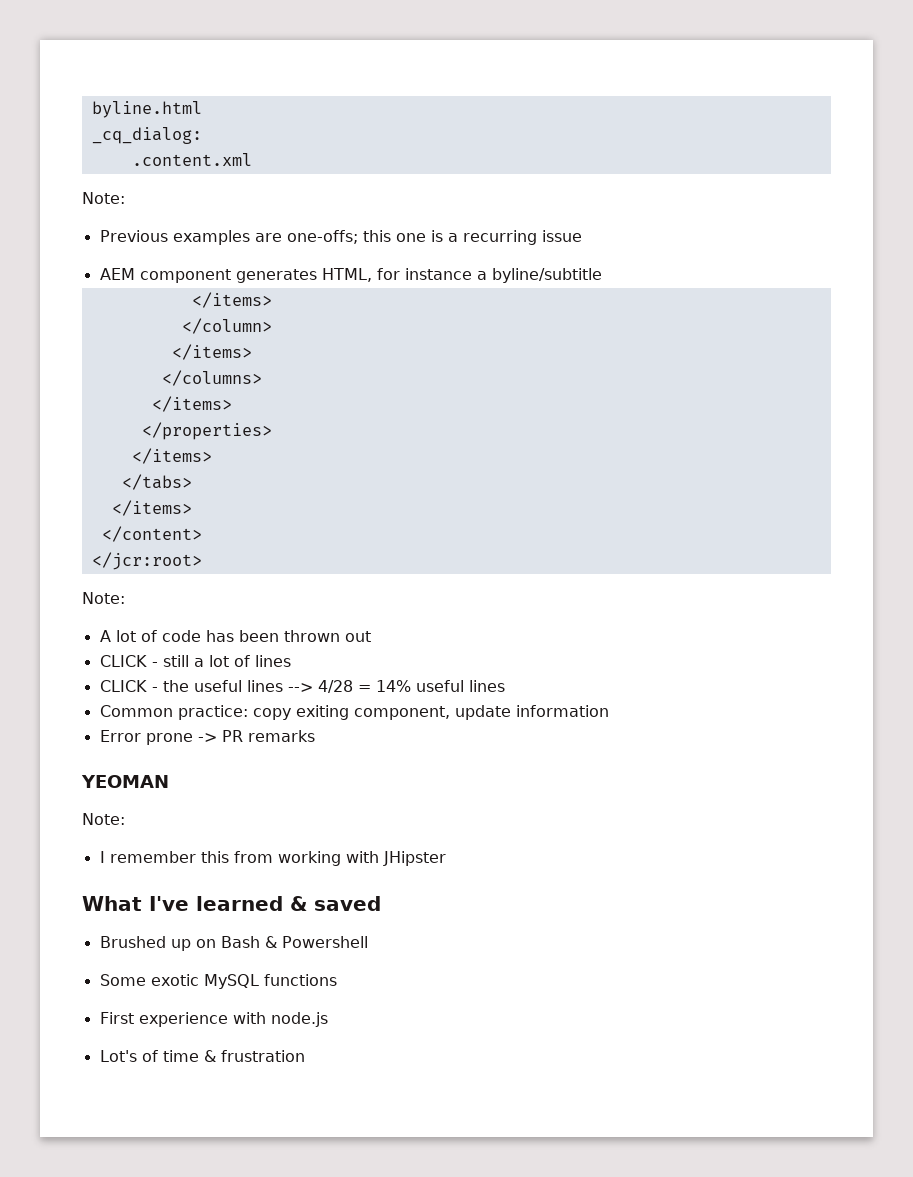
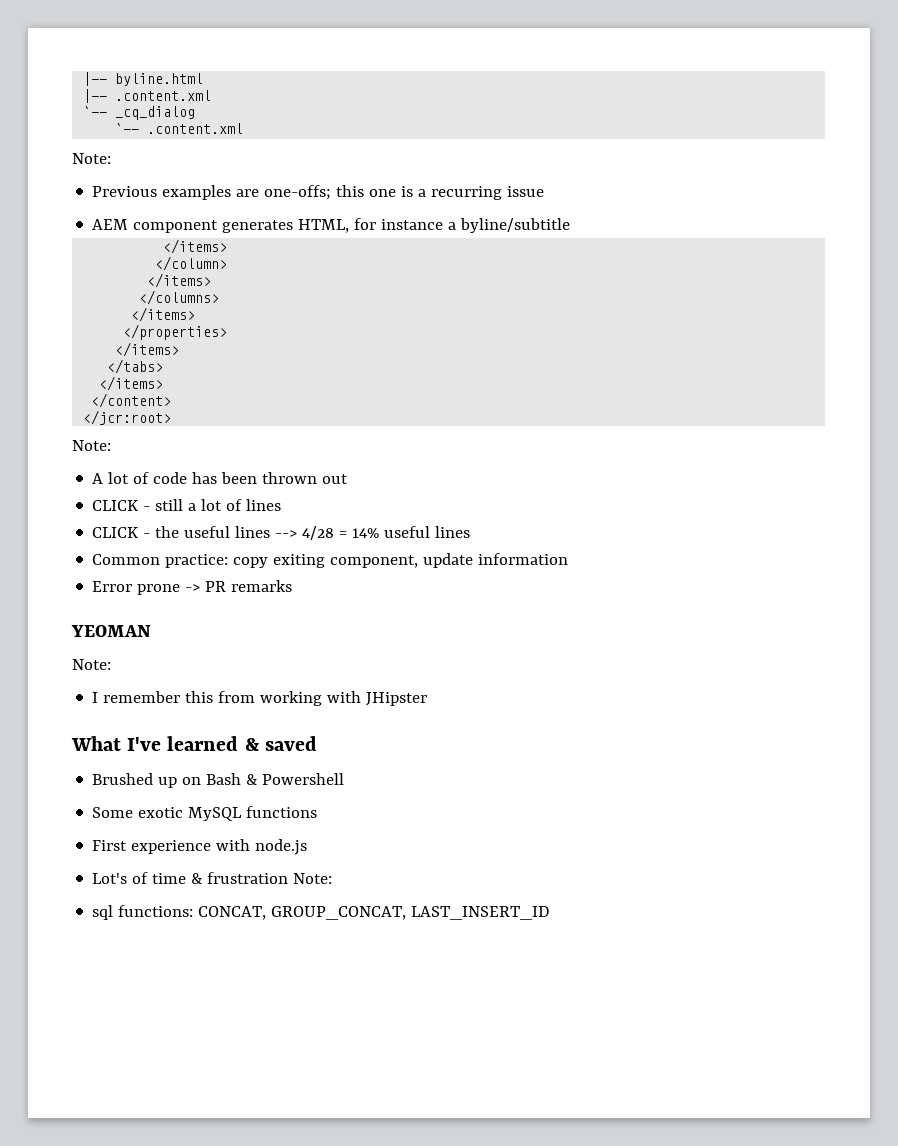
(91, 109) none -> [83,72,108,86] |--
[91,127,202,144] _cq_dialog: // -> [83,89,212,103] [83,106,196,120] [115,123,140,134] |-- .content.xml // `-- _cq_dialog // `--
(305, 1056) none -> [293,873,333,884] [92,905,551,920] Note: // sql functions: CONCAT, GROUP_CONCAT, LAST_INSERT_ID

